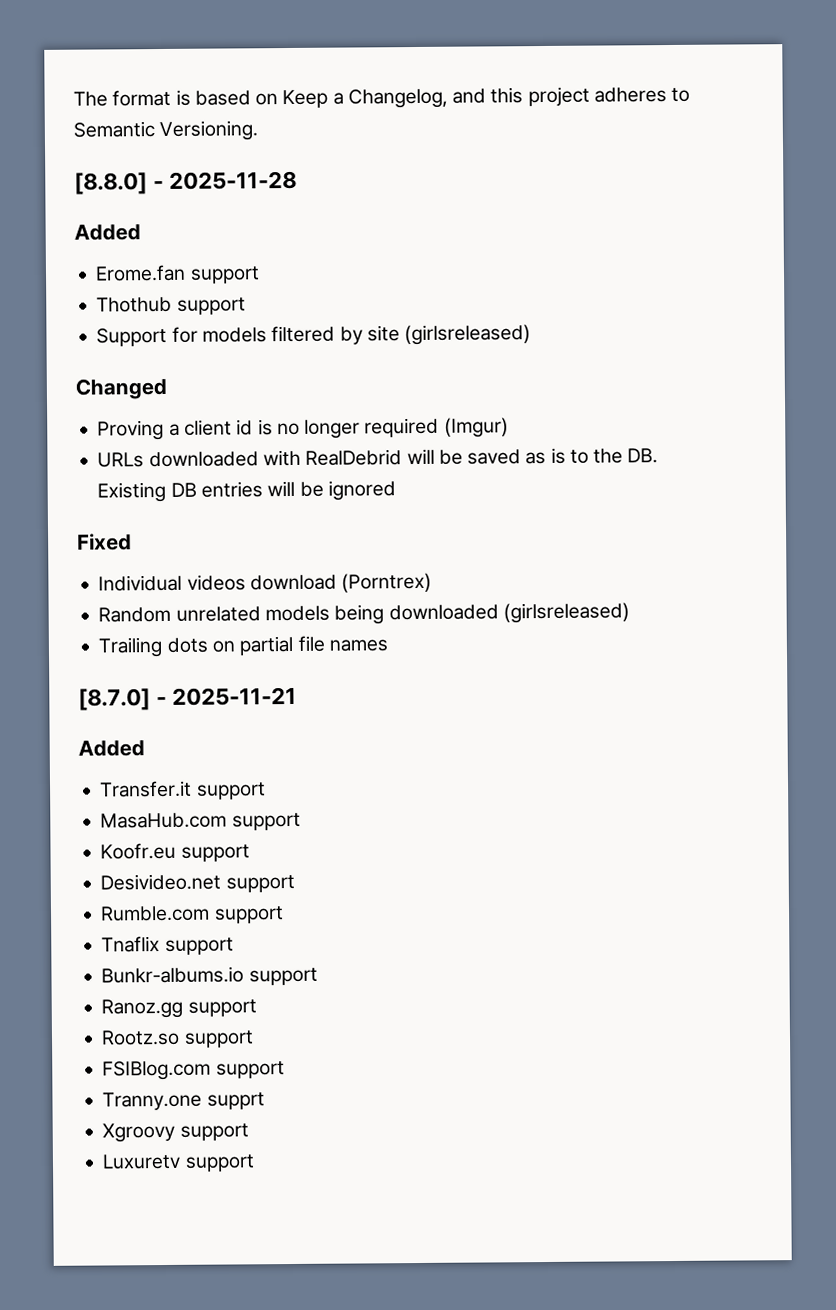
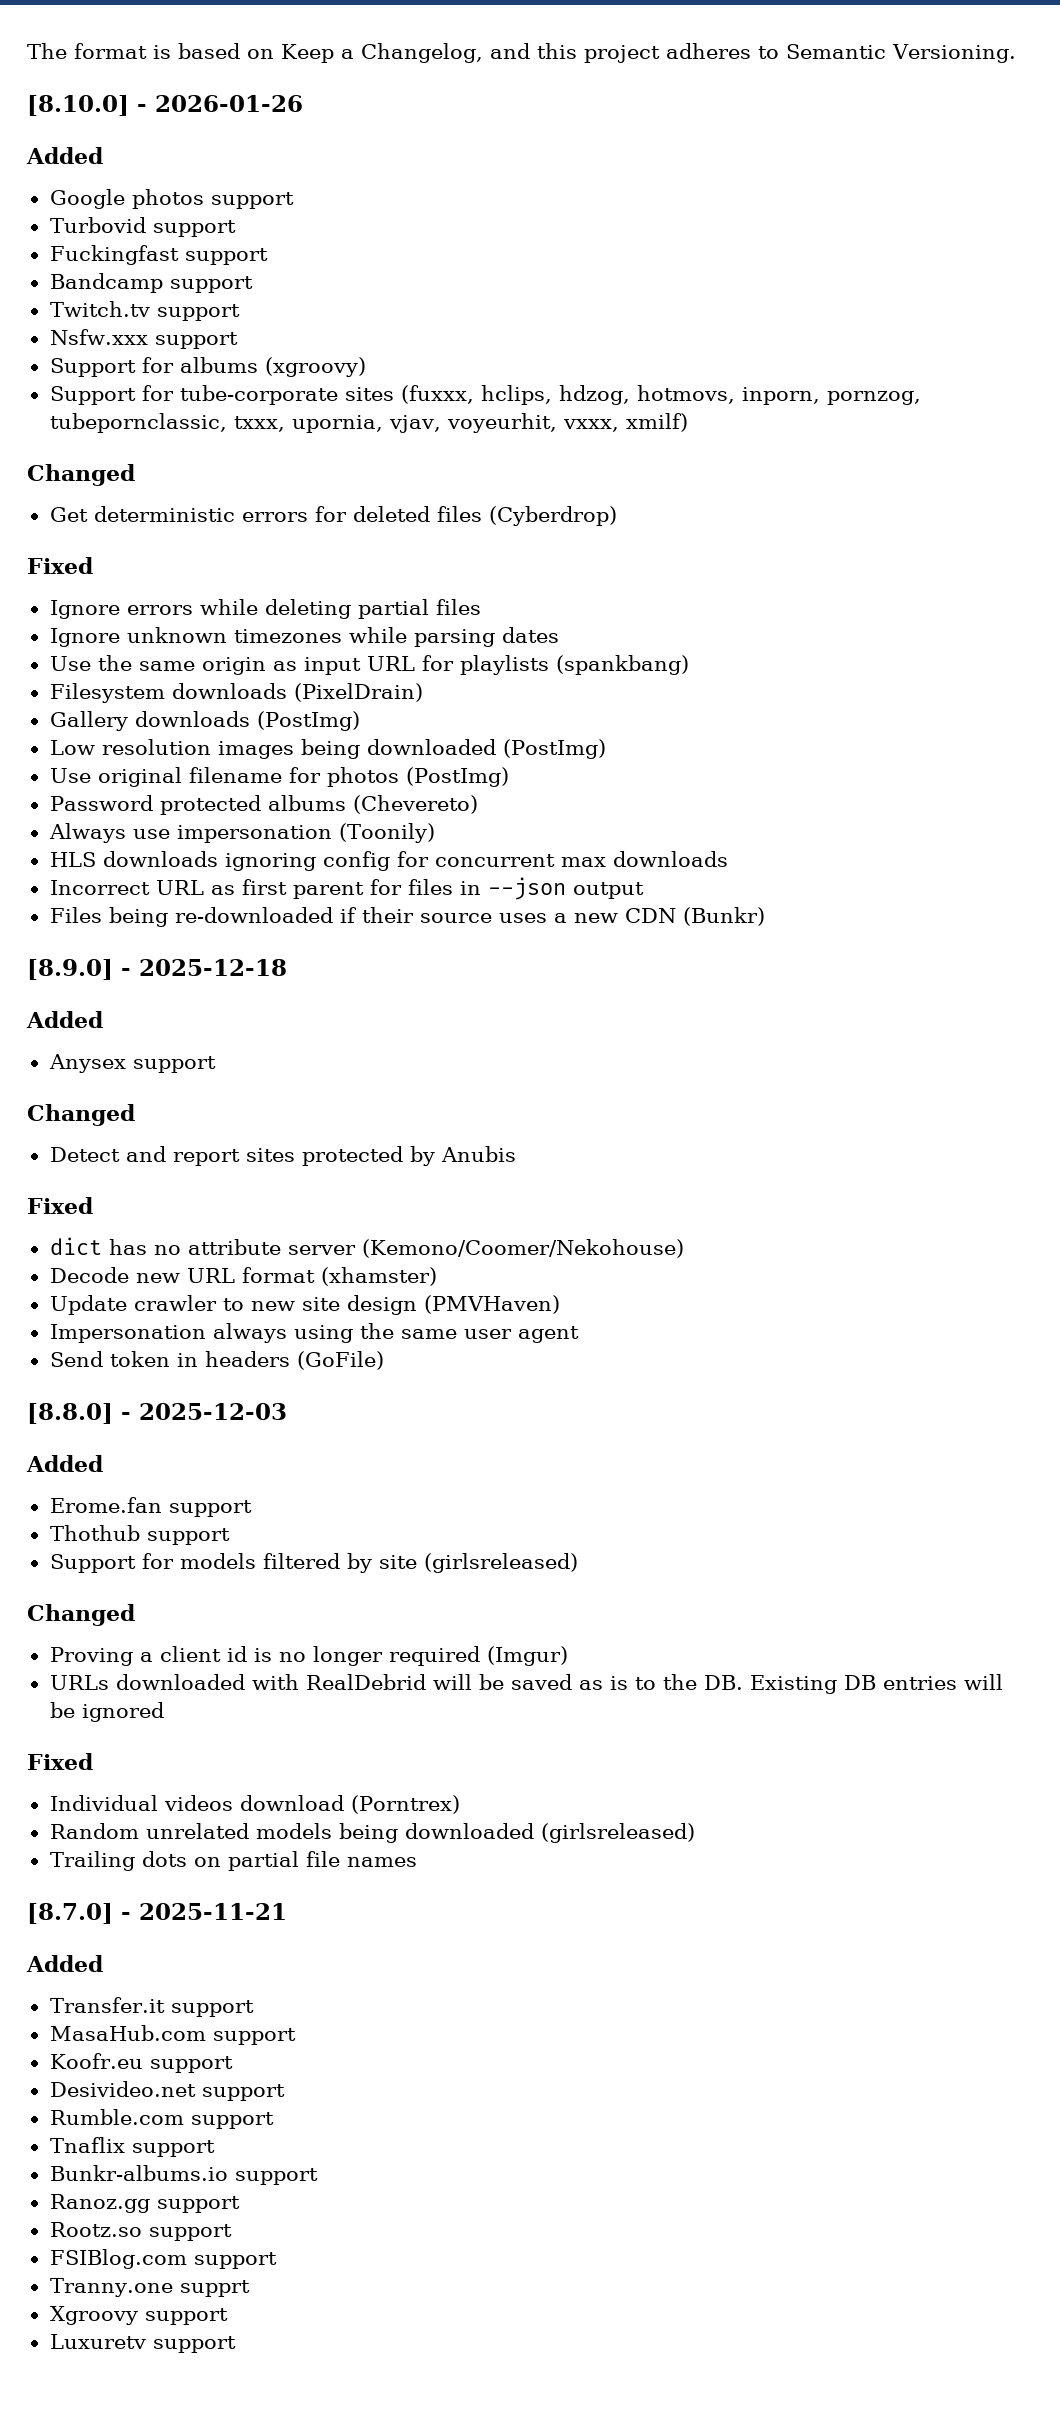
(259, 131) none -> [27,95,303,116] [26,147,103,164] [49,189,294,209] [49,217,236,237] [49,245,268,265] [49,273,253,293] [49,301,240,321] [49,329,238,349] [49,357,366,377] [49,385,921,405] [49,413,688,433] [27,464,135,486] [49,506,617,526] [27,557,93,574] [49,599,481,619] [49,627,559,647] [49,655,689,675] [49,683,423,703] [49,711,360,731] [49,739,606,759] [49,767,509,787] [49,795,478,815] [48,823,435,843] [49,851,728,871] [49,877,644,900] [49,907,765,927] [27,959,287,980] [26,1011,103,1028] [48,1054,216,1073] [27,1104,135,1126] [49,1146,516,1166] [27,1197,93,1214] [49,1237,684,1258] [49,1267,437,1286] [49,1295,560,1315] [49,1323,579,1343] [49,1351,384,1370] // [8.10.0] - 2026-01-26 // Added // Google photos support // Turbovid support // Fuckingfast support // Bandcamp support // Twitch.tv support // Nsfw.xxx support // Support for albums (xgroovy) // Support for tube-corporate sites (fuxxx, hclips, hdzog, hotmovs, inporn, pornzog, tubepornclassic, txxx, upornia, vjav, voyeurhit, vxxx, xmilf) // Changed // Get deterministic errors for deleted files (Cyberdrop) // Fixed // Ignore errors while deleting partial files // Ignore unknown timezones while parsing dates // Use the same origin as input URL for playlists (spankbang) // Filesystem downloads (PixelDrain) // Gallery downloads (PostImg) // Low resolution images being downloaded (PostImg) // Use original filename for photos (PostImg) // Password protected albums (Chevereto) // Always use impersonation (Toonily) // HLS downloads ignoring config for concurrent max downloads // Incorrect URL as first parent for files in --json output // Files being re-downloaded if their source uses a new CDN (Bunkr) // [8.9.0] - 2025-12-18 // Added // Anysex support // Changed // Detect and report sites protected by Anubis // Fixed // dict has no attribute server (Kemono/Coomer/Nekohouse) // Decode new URL format (xhamster) // Update crawler to new site design (PMVHaven) // Impersonation always using the same user agent // Send token in headers (GoFile)
[169,170,298,190] 2025-11-28 -> [139,1403,287,1420] 2025-12-03

